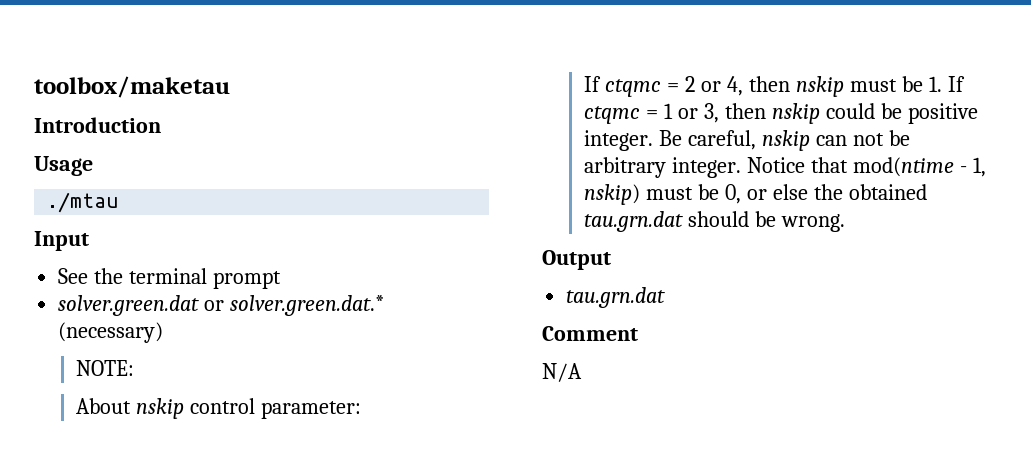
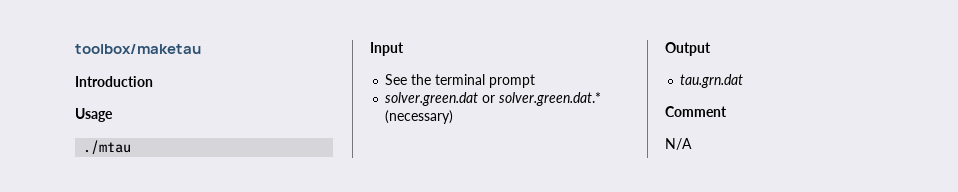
[76,360,135,376] [76,398,362,419] [584,76,965,97] [584,103,978,124] [584,130,910,151] [584,157,986,178] [584,184,927,205] [584,211,846,232] // NOTE: // About nskip control parameter: // If ctqmc = 2 or 4, then nskip must be 1. If ctqmc = 1 or 3, then nskip could be positive integer. Be careful, nskip can not be arbitrary integer. Notice that mod(ntime - 1, nskip) must be 0, or else the obtained tau.grn.dat should be wrong. -> (454, 117) none

